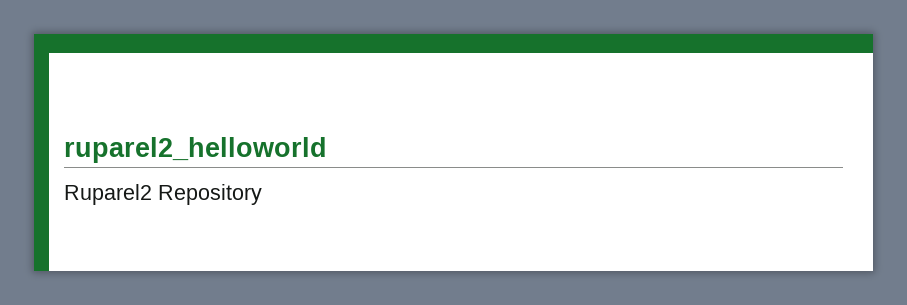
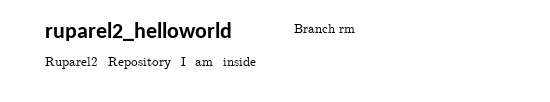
(262, 194) none -> [180,57,256,66] [294,24,355,33] I am inside Branch rm

